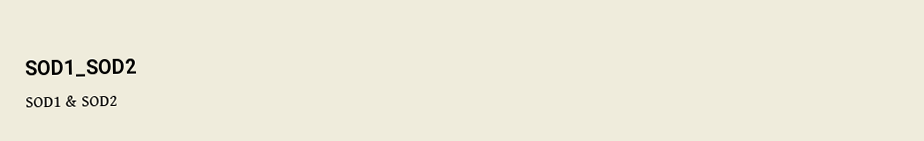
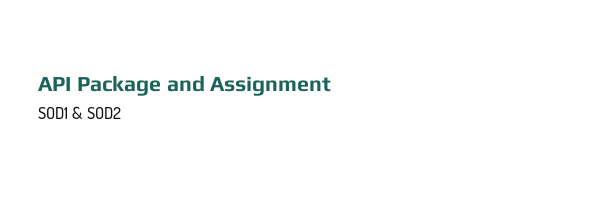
[24,58,137,78] SOD1_SOD2 -> [38,75,332,96] API Package and Assignment

